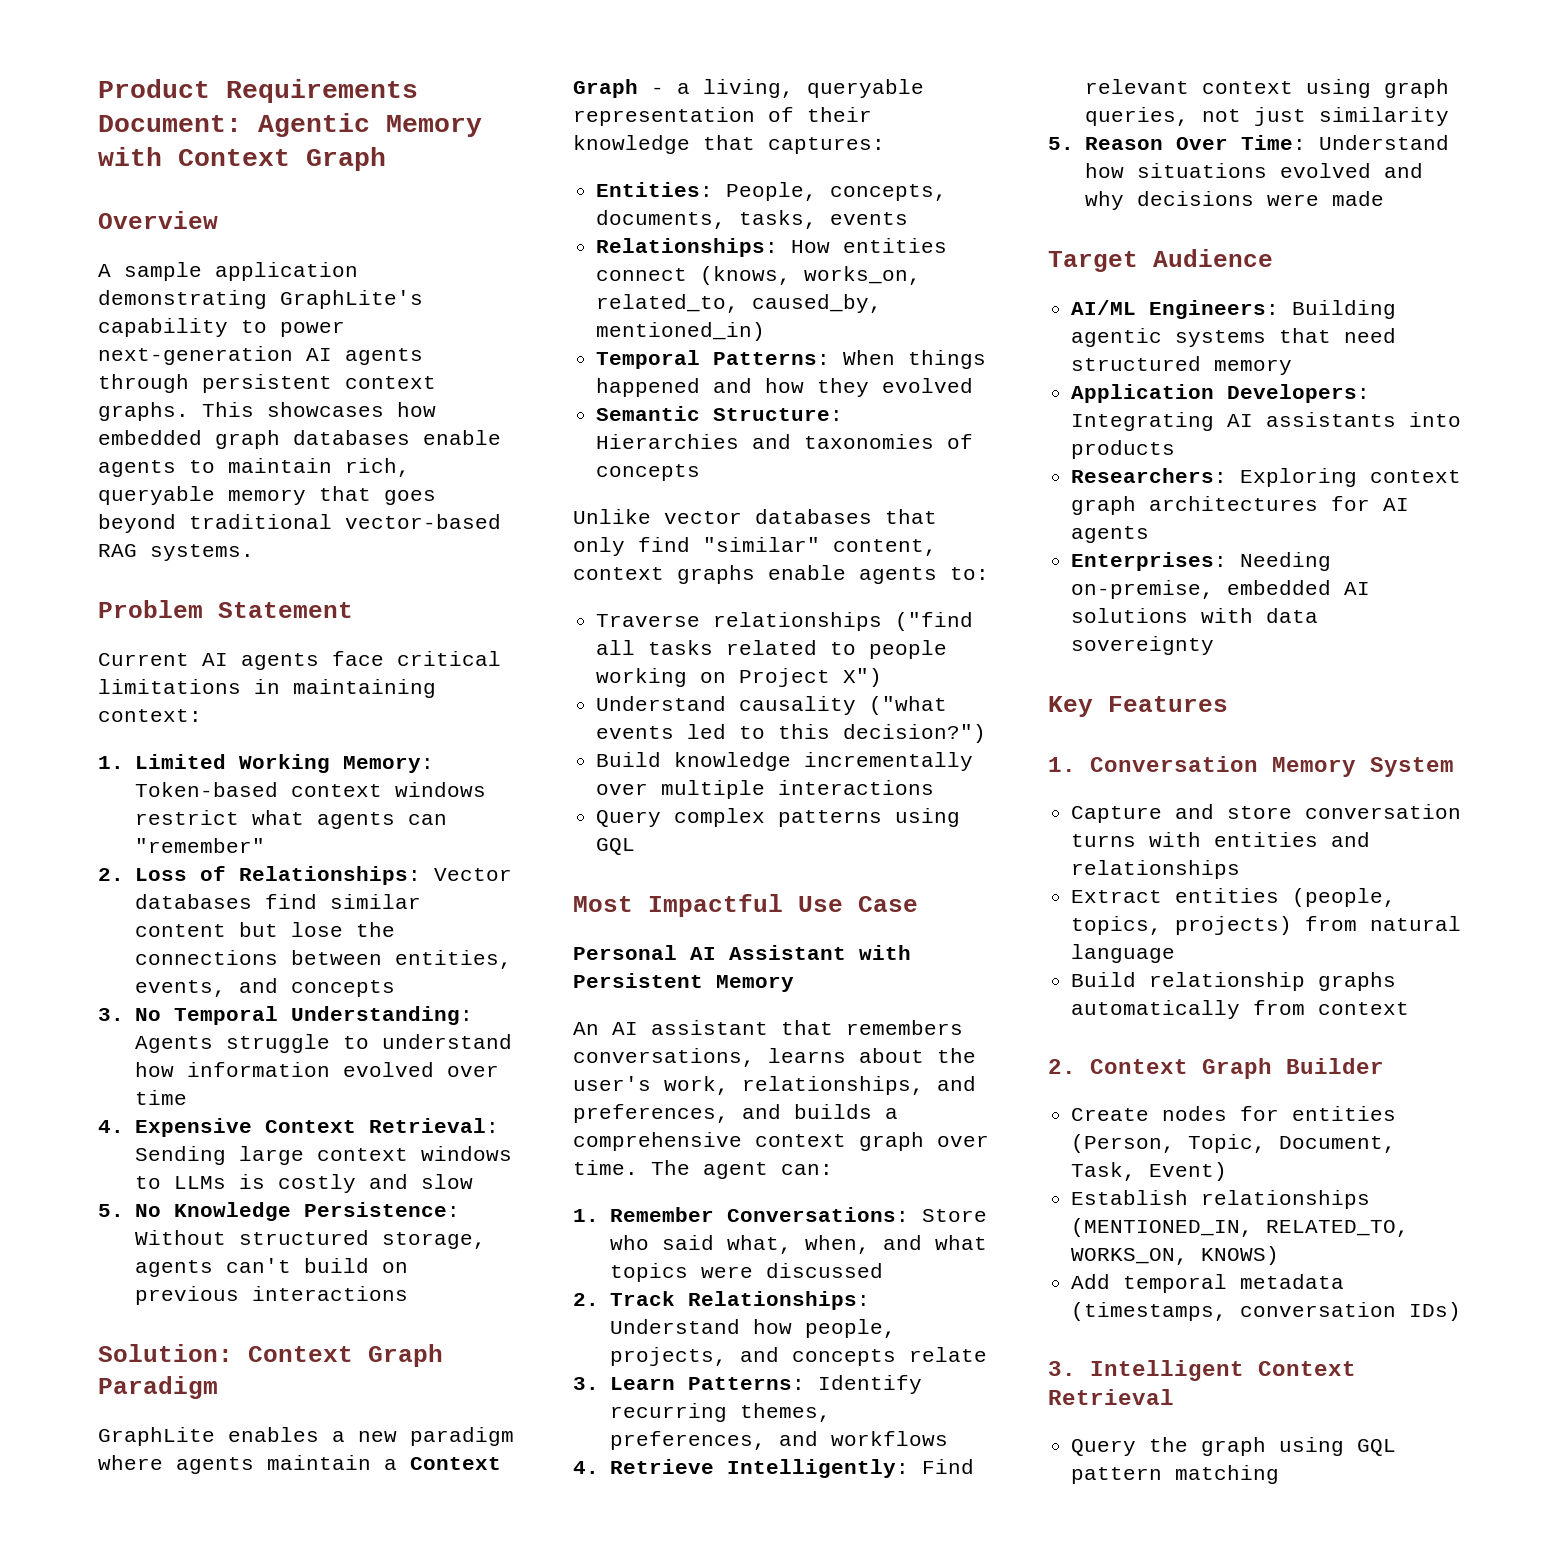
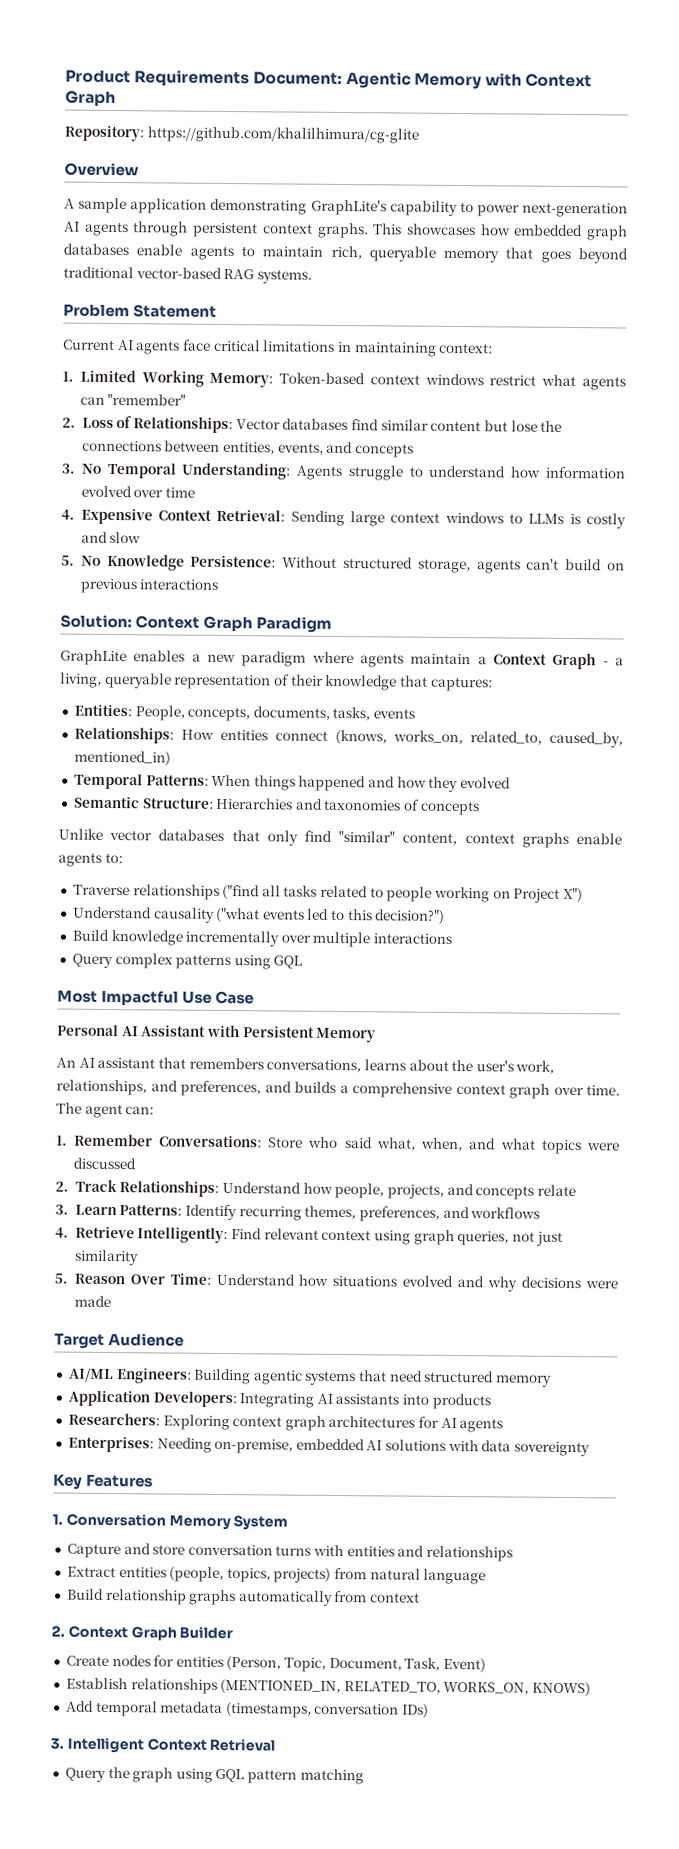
(386, 159) none -> [64,125,419,144] // Repository: https://github.com/khalilhimura/cg-glite

